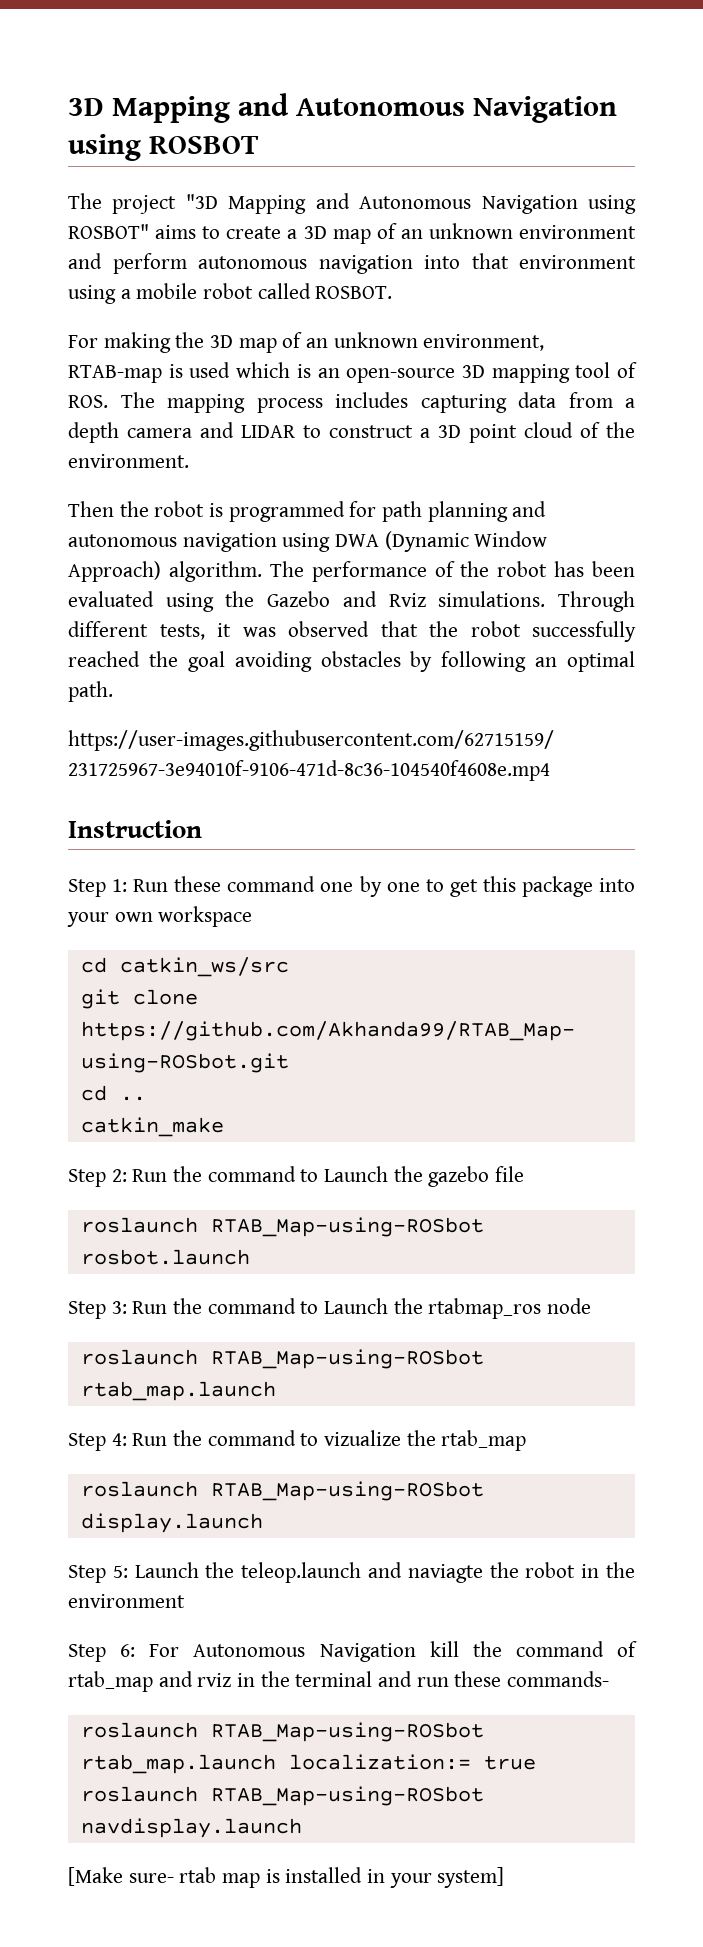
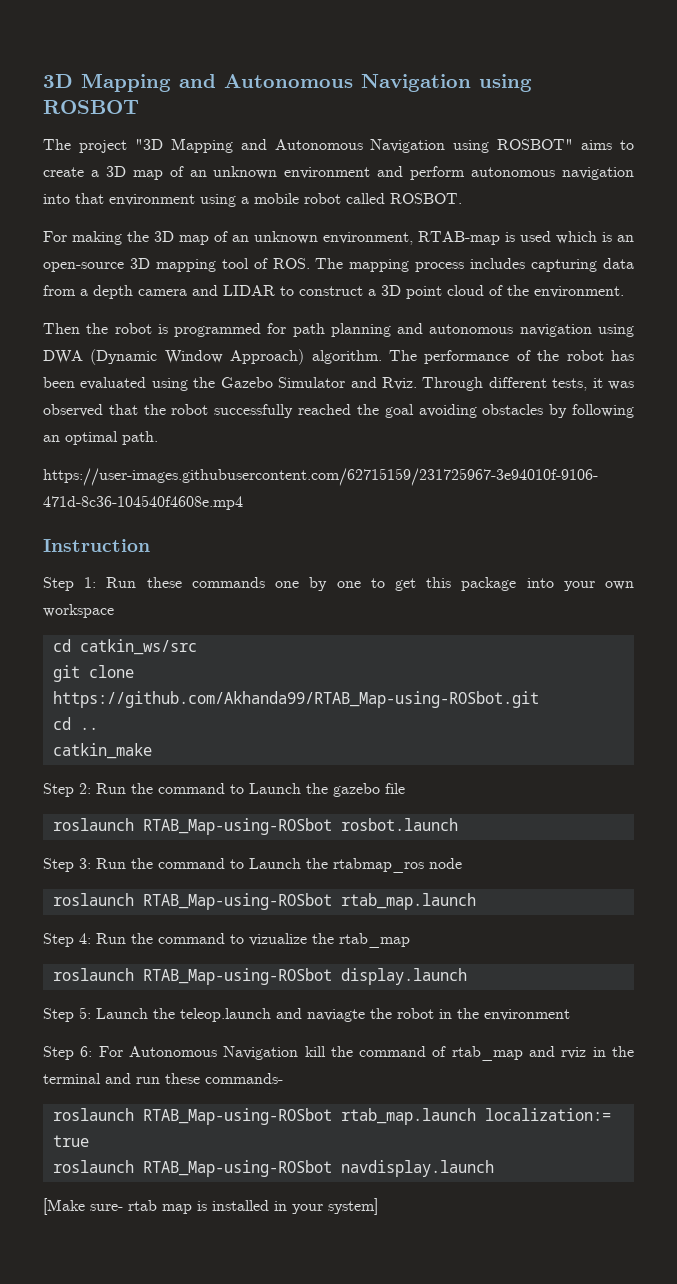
[342,591,546,607] and Rviz simulations. -> [278,377,417,390] Simulator and Rviz.
[227,876,316,892] command -> [191,577,265,588] commands

